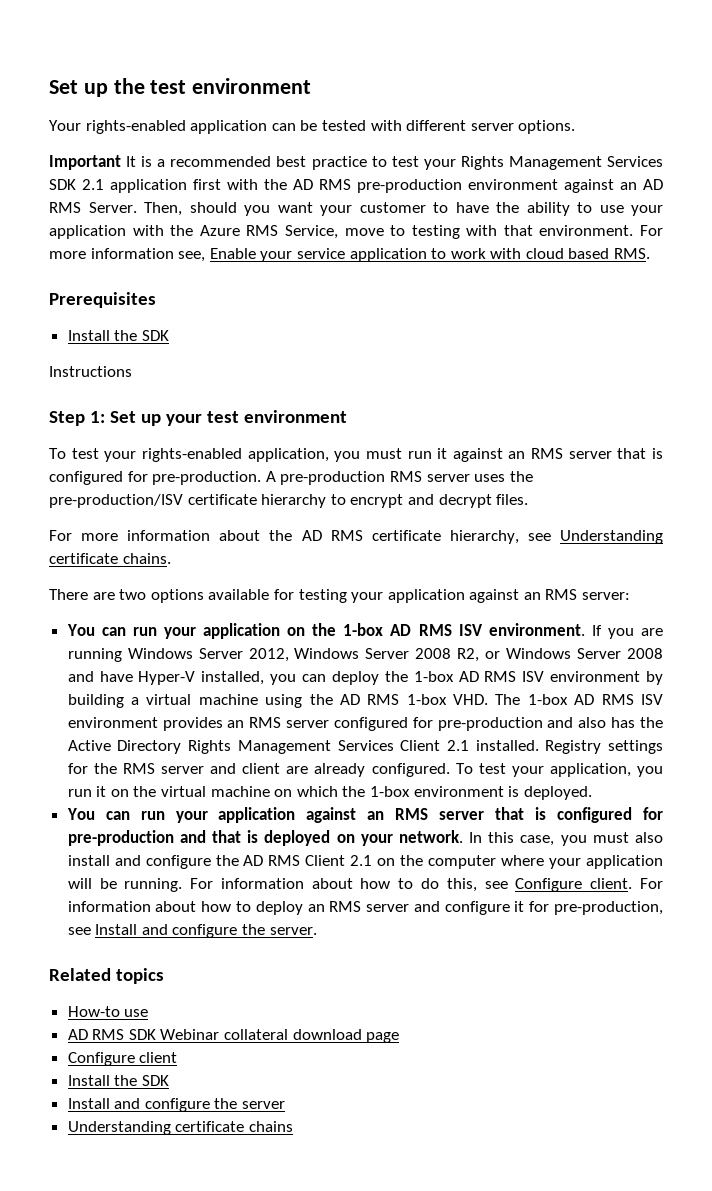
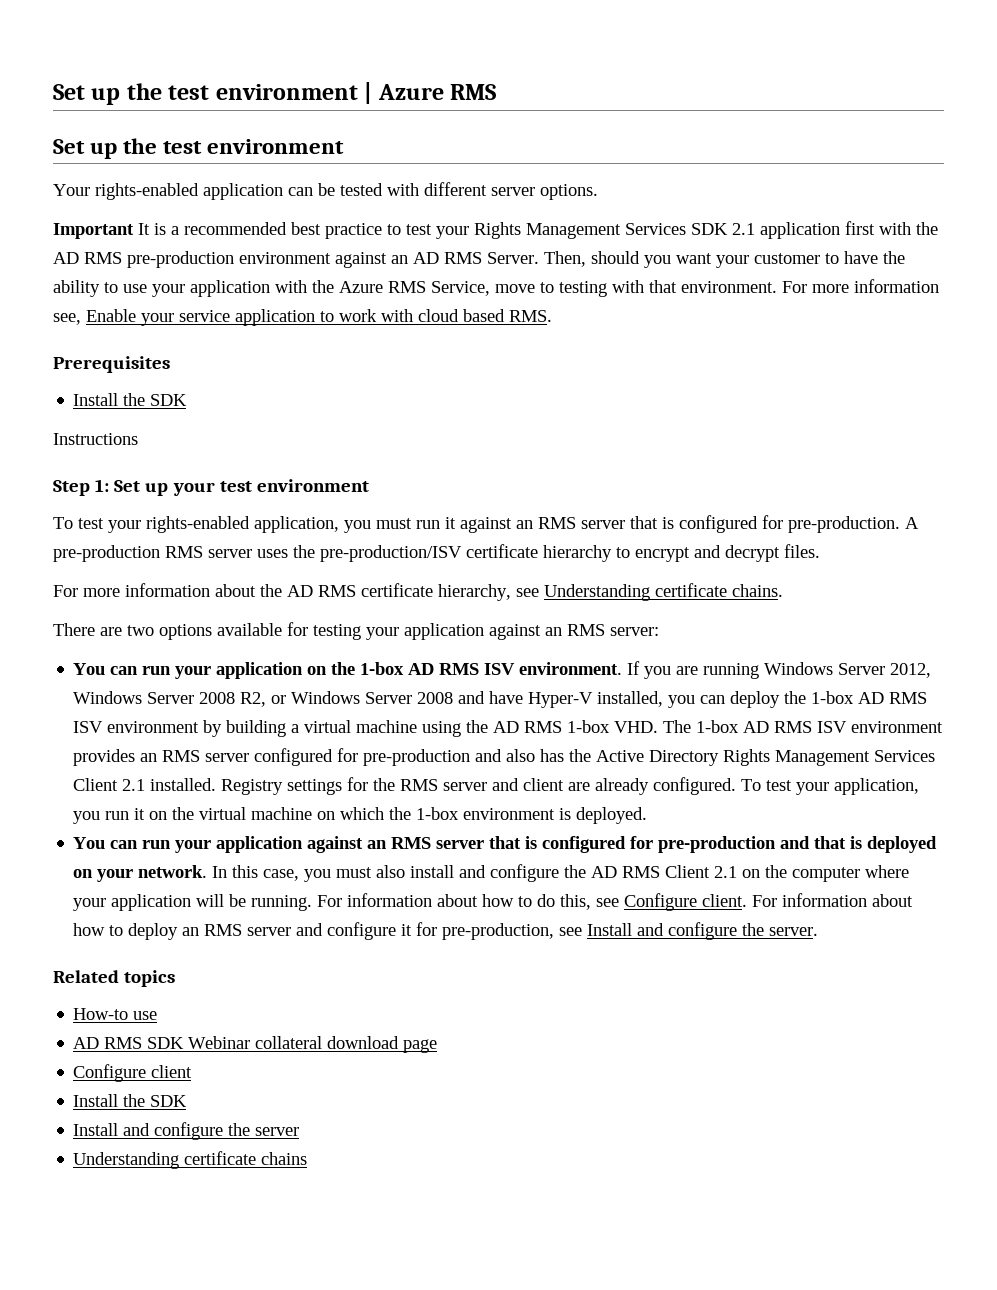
[49,78,312,97] Set up the test environment -> [53,82,497,105] [53,138,345,159] Set up the test environment | Azure RMS // Set up the test environment

